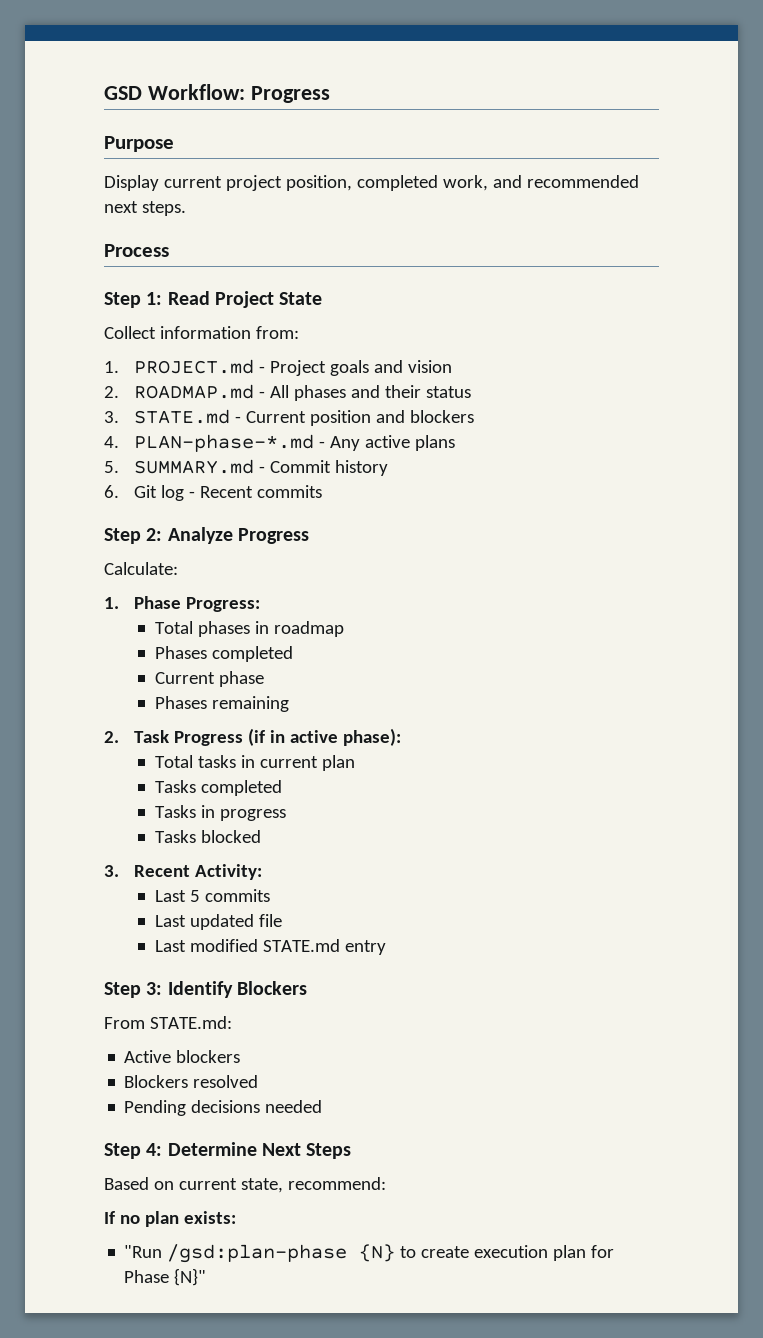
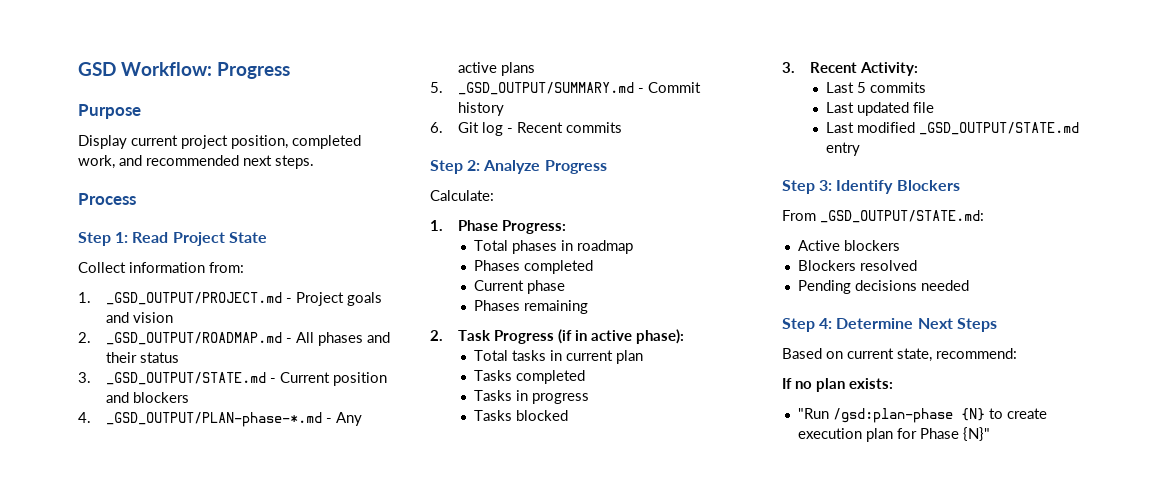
[134,359,255,374] PROJECT.md -> [105,292,282,305] _GSD_OUTPUT/PROJECT.md
[134,384,255,399] ROADMAP.md -> [105,332,282,345] _GSD_OUTPUT/ROADMAP.md
[134,409,231,424] STATE.md -> [105,372,266,385] _GSD_OUTPUT/STATE.md
[134,434,315,452] PLAN-phase-*.md -> [105,412,322,427] _GSD_OUTPUT/PLAN-phase-*.md
[134,459,255,474] SUMMARY.md -> [457,82,634,95] _GSD_OUTPUT/SUMMARY.md
[262,939,340,952] STATE.md -> [918,122,1079,135] _GSD_OUTPUT/STATE.md
[149,1016,232,1029] STATE.md: -> [820,210,984,223] _GSD_OUTPUT/STATE.md:

